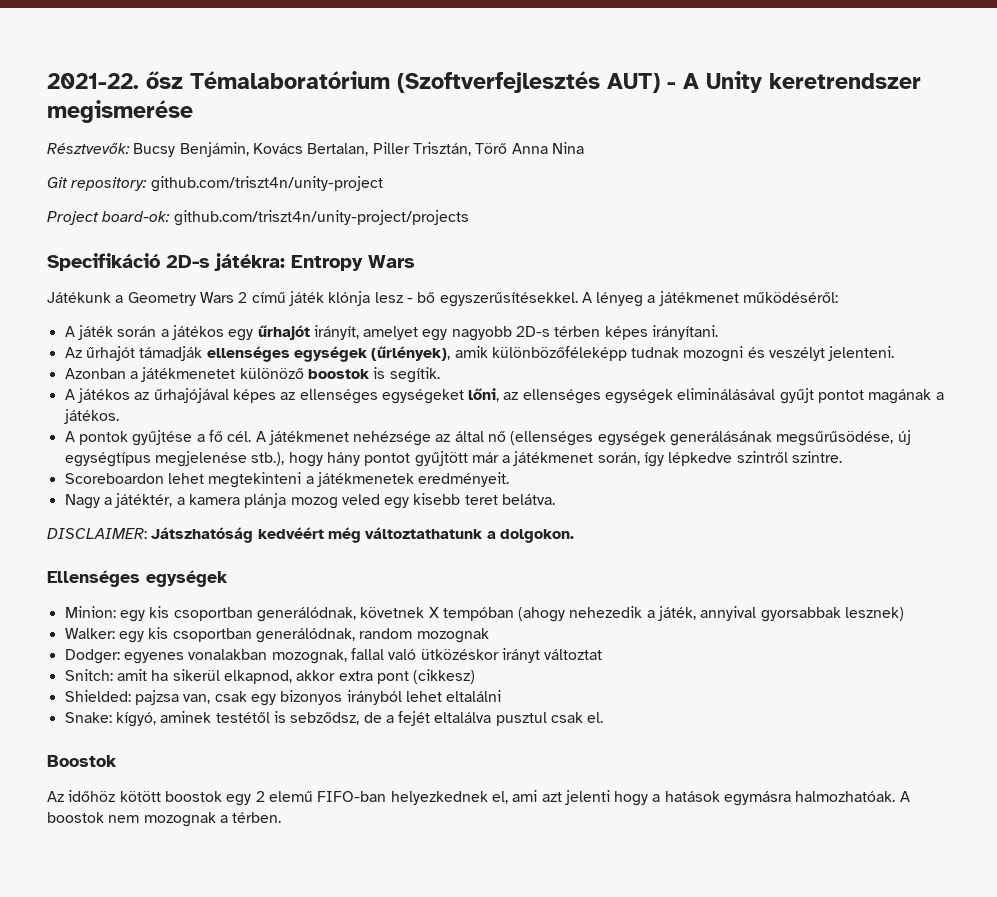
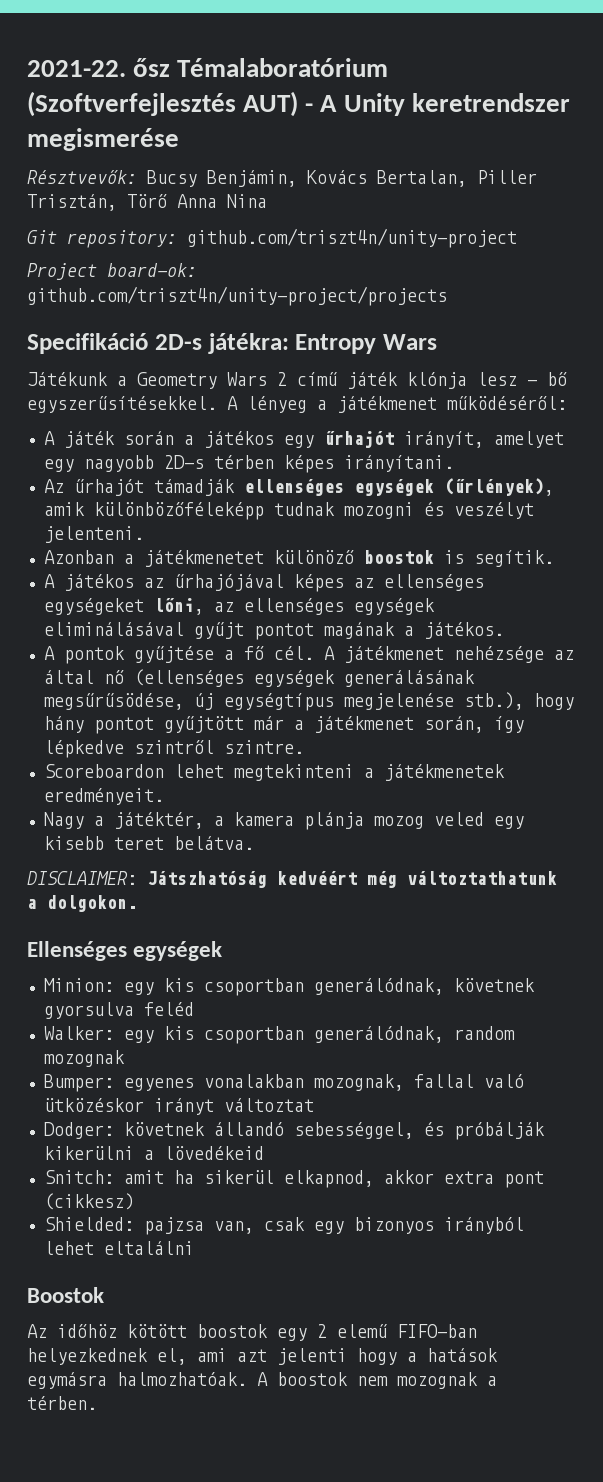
[428,606,905,622] X tempóban (ahogy nehezedik a játék, annyival gyorsabbak lesznek) -> [43,1002,194,1019] gyorsulva feléd
[64,649,120,664] Dodger: -> [43,1074,114,1092] Bumper:
(603, 654) none -> [43,1122,545,1140] [43,1146,264,1160] // Dodger: követnek állandó sebességgel, és próbálják kikerülni a lövedékeid
[64,711,604,727] // Snake: kígyó, aminek testétől is sebződsz, de a fejét eltalálva pusztul csak el. -> (194, 1248) none

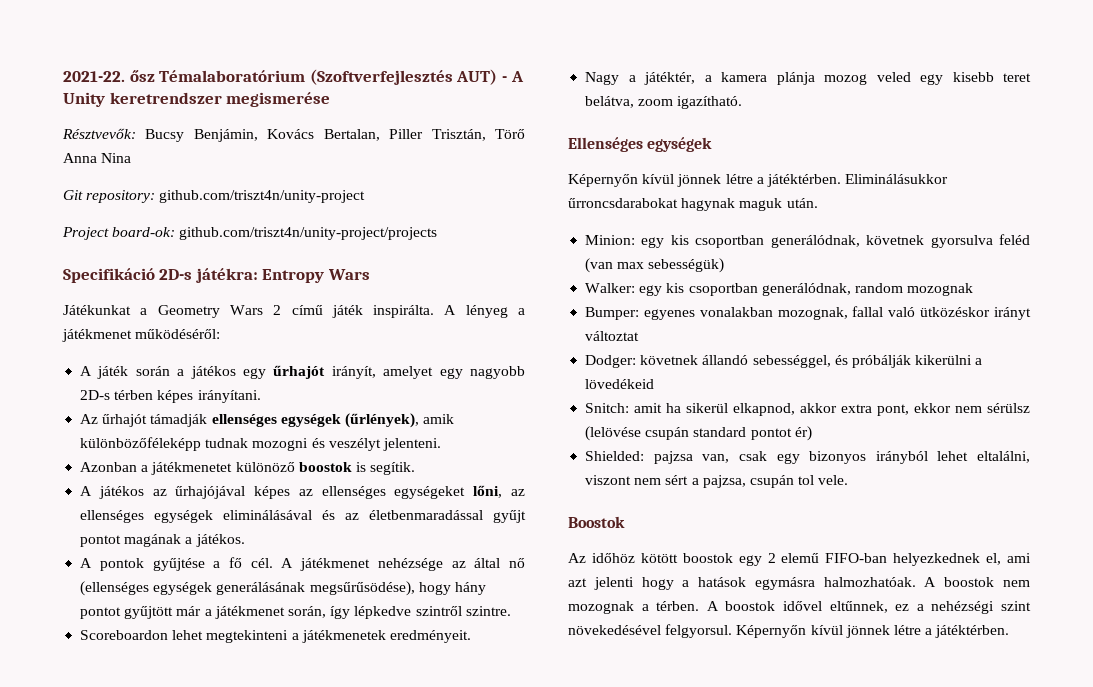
[27,372,108,386] Játékunk -> [63,305,131,315] Játékunkat
[407,372,567,389] [27,396,217,413] klónja lesz - bő egyszerűsítésekkel. -> [373,305,435,318] inspirálta.
(184, 629) none -> [322,510,484,520] és az életbenmaradással
[43,692,524,711] megsűrűsödése, új egységtípus megjelenése stb.), -> [309,581,415,596] megsűrűsödése),
[173,836,254,850] [27,871,557,888] [27,895,137,912] [27,941,223,961] belátva. // DISCLAIMER: Játszhatóság kedvéért még változtathatunk a dolgokon. // Ellenséges egységek -> [585,96,743,109] [568,137,713,152] [568,174,949,187] [568,198,818,211] belátva, zoom igazítható. // Ellenséges egységek // Képernyőn kívül jönnek létre a játéktérben. Eliminálásukkor űrroncsdarabokat hagynak maguk után.
(194, 1009) none -> [585,258,725,273] (van max sebességük)
[503,1171,544,1188] [43,1193,134,1210] pont (cikkesz) -> [877,403,1030,416] [585,426,812,441] pont, ekkor nem sérülsz (lelövése csupán standard pontot ér)
[103,1241,194,1255] eltalálni -> [977,451,1030,463] [585,475,849,488] eltalálni, viszont nem sért a pajzsa, csupán tol vele.
(97, 1403) none -> [706,601,1031,614] [568,624,1010,638] A boostok idővel eltűnnek, ez a nehézségi szint növekedésével felgyorsul. Képernyőn kívül jönnek létre a játéktérben.

